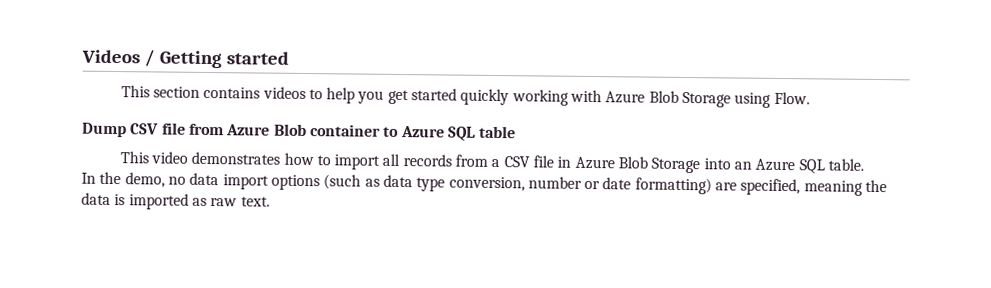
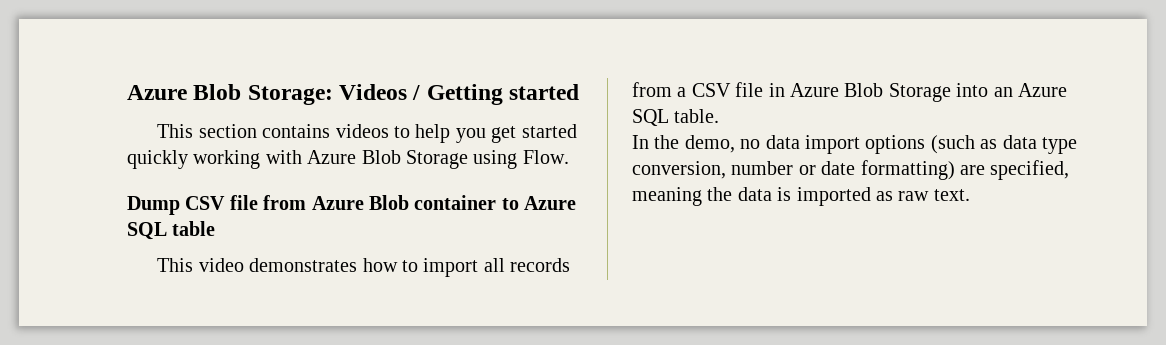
(81, 56) none -> [127,84,333,105] Azure Blob Storage:

